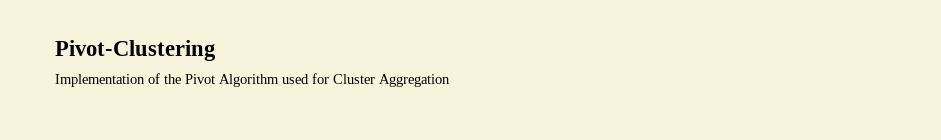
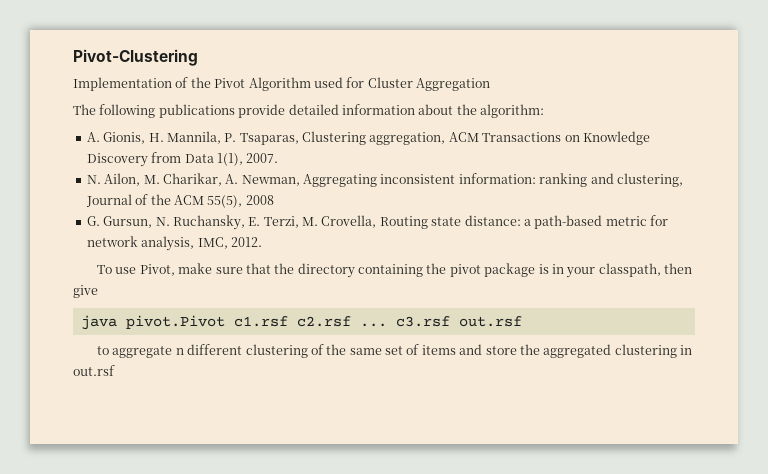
(450, 80) none -> [73,104,544,118] [86,131,650,145] [86,152,279,167] [86,173,683,187] [85,194,274,208] [86,215,668,230] [86,236,262,251] [97,263,693,278] [73,285,98,298] [80,315,522,330] [97,344,693,358] [73,365,115,376] // The following publications provide detailed information about the algorithm: // A. Gionis, H. Mannila, P. Tsaparas, Clustering aggregation, ACM Transactions on Knowledge Discovery from Data 1(1), 2007. // N. Ailon, M. Charikar, A. Newman, Aggregating inconsistent information: ranking and clustering, Journal of the ACM 55(5), 2008 // G. Gursun, N. Ruchansky, E. Terzi, M. Crovella, Routing state distance: a path-based metric for network analysis, IMC, 2012. // To use Pivot, make sure that the directory containing the pivot package is in your classpath, then give // java pivot.Pivot c1.rsf c2.rsf ... c3.rsf out.rsf // to aggregate n different clustering of the same set of items and store the aggregated clustering in out.rsf

